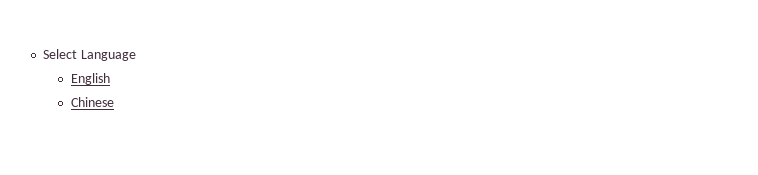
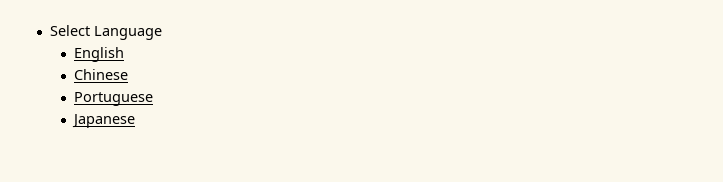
(114, 102) none -> [73,92,153,106] [71,114,135,128] // Portuguese // Japanese

